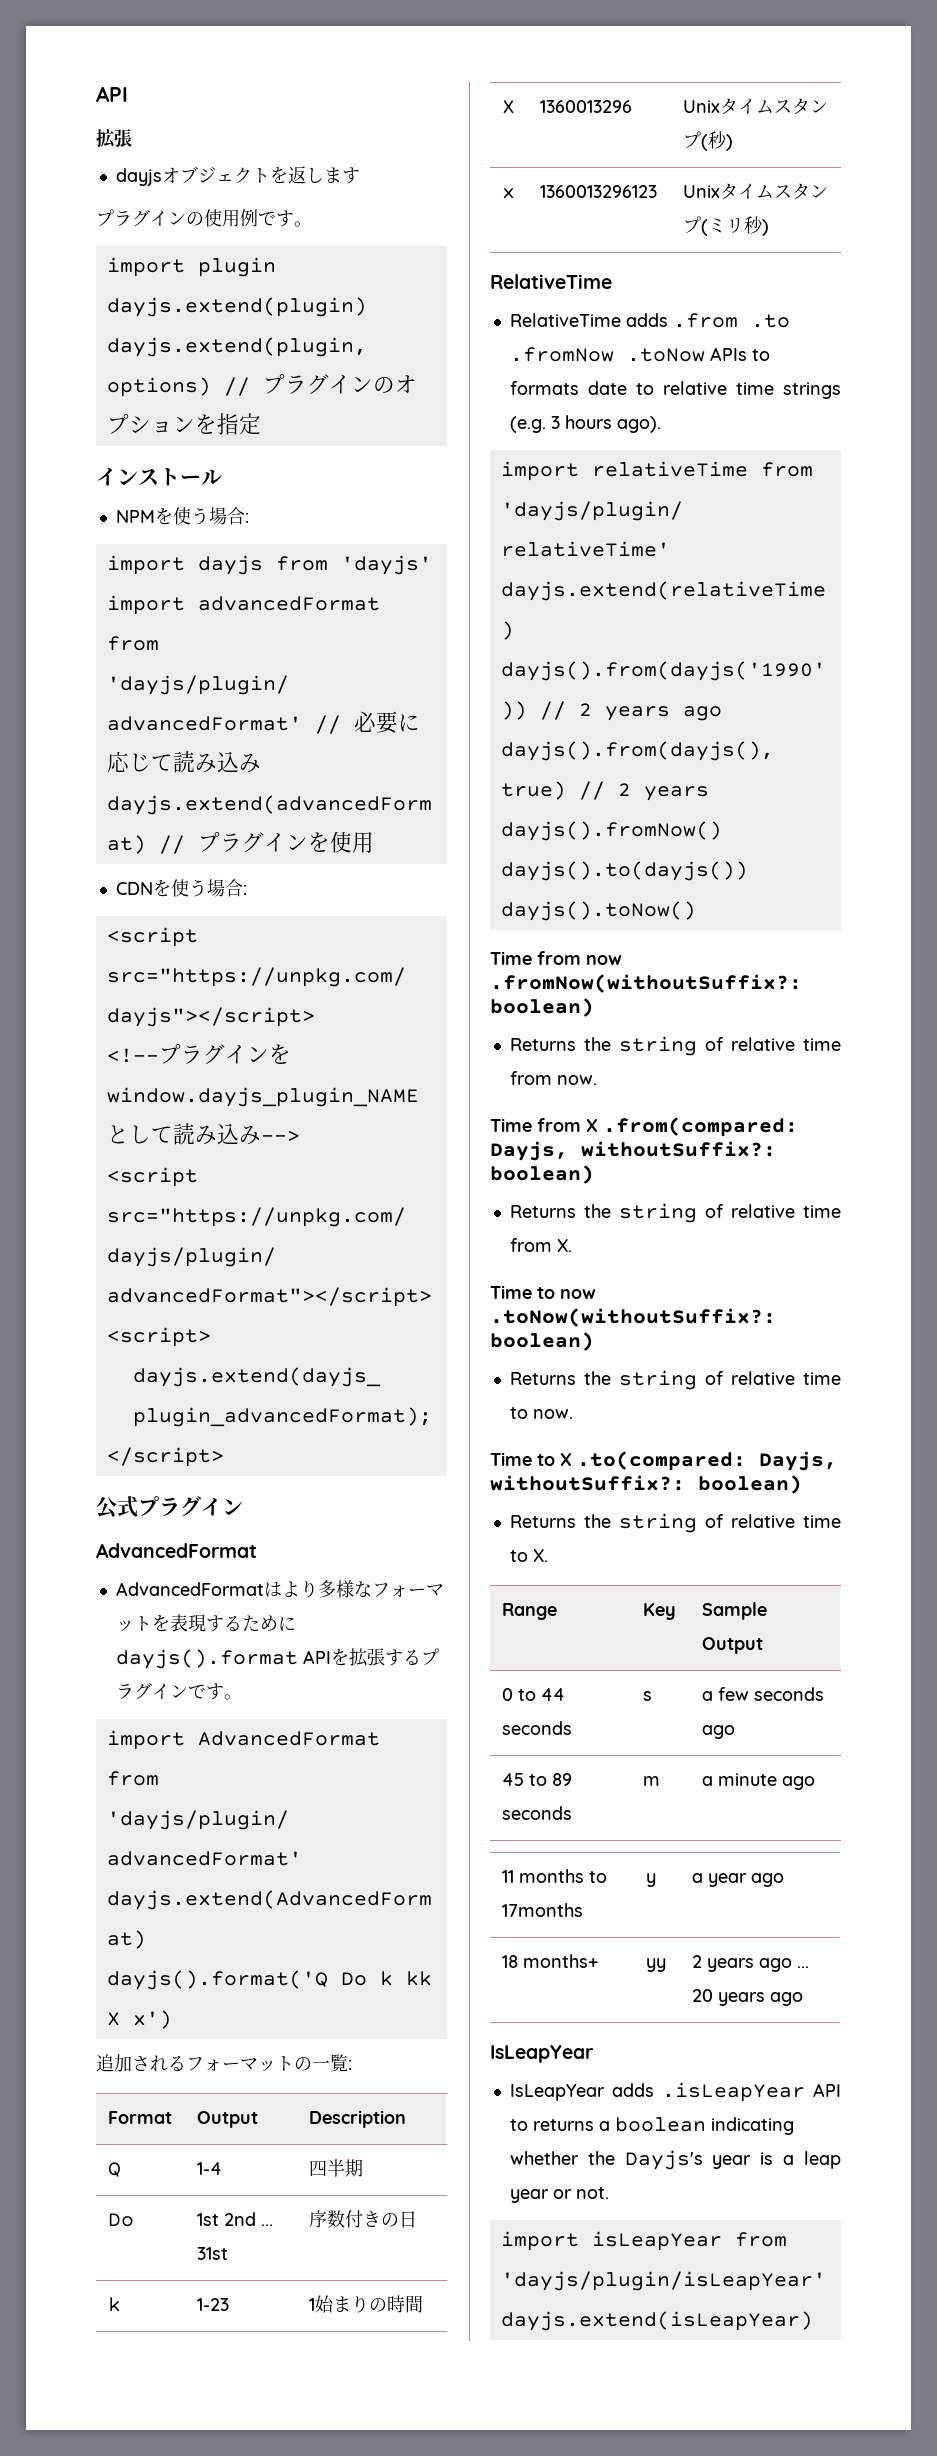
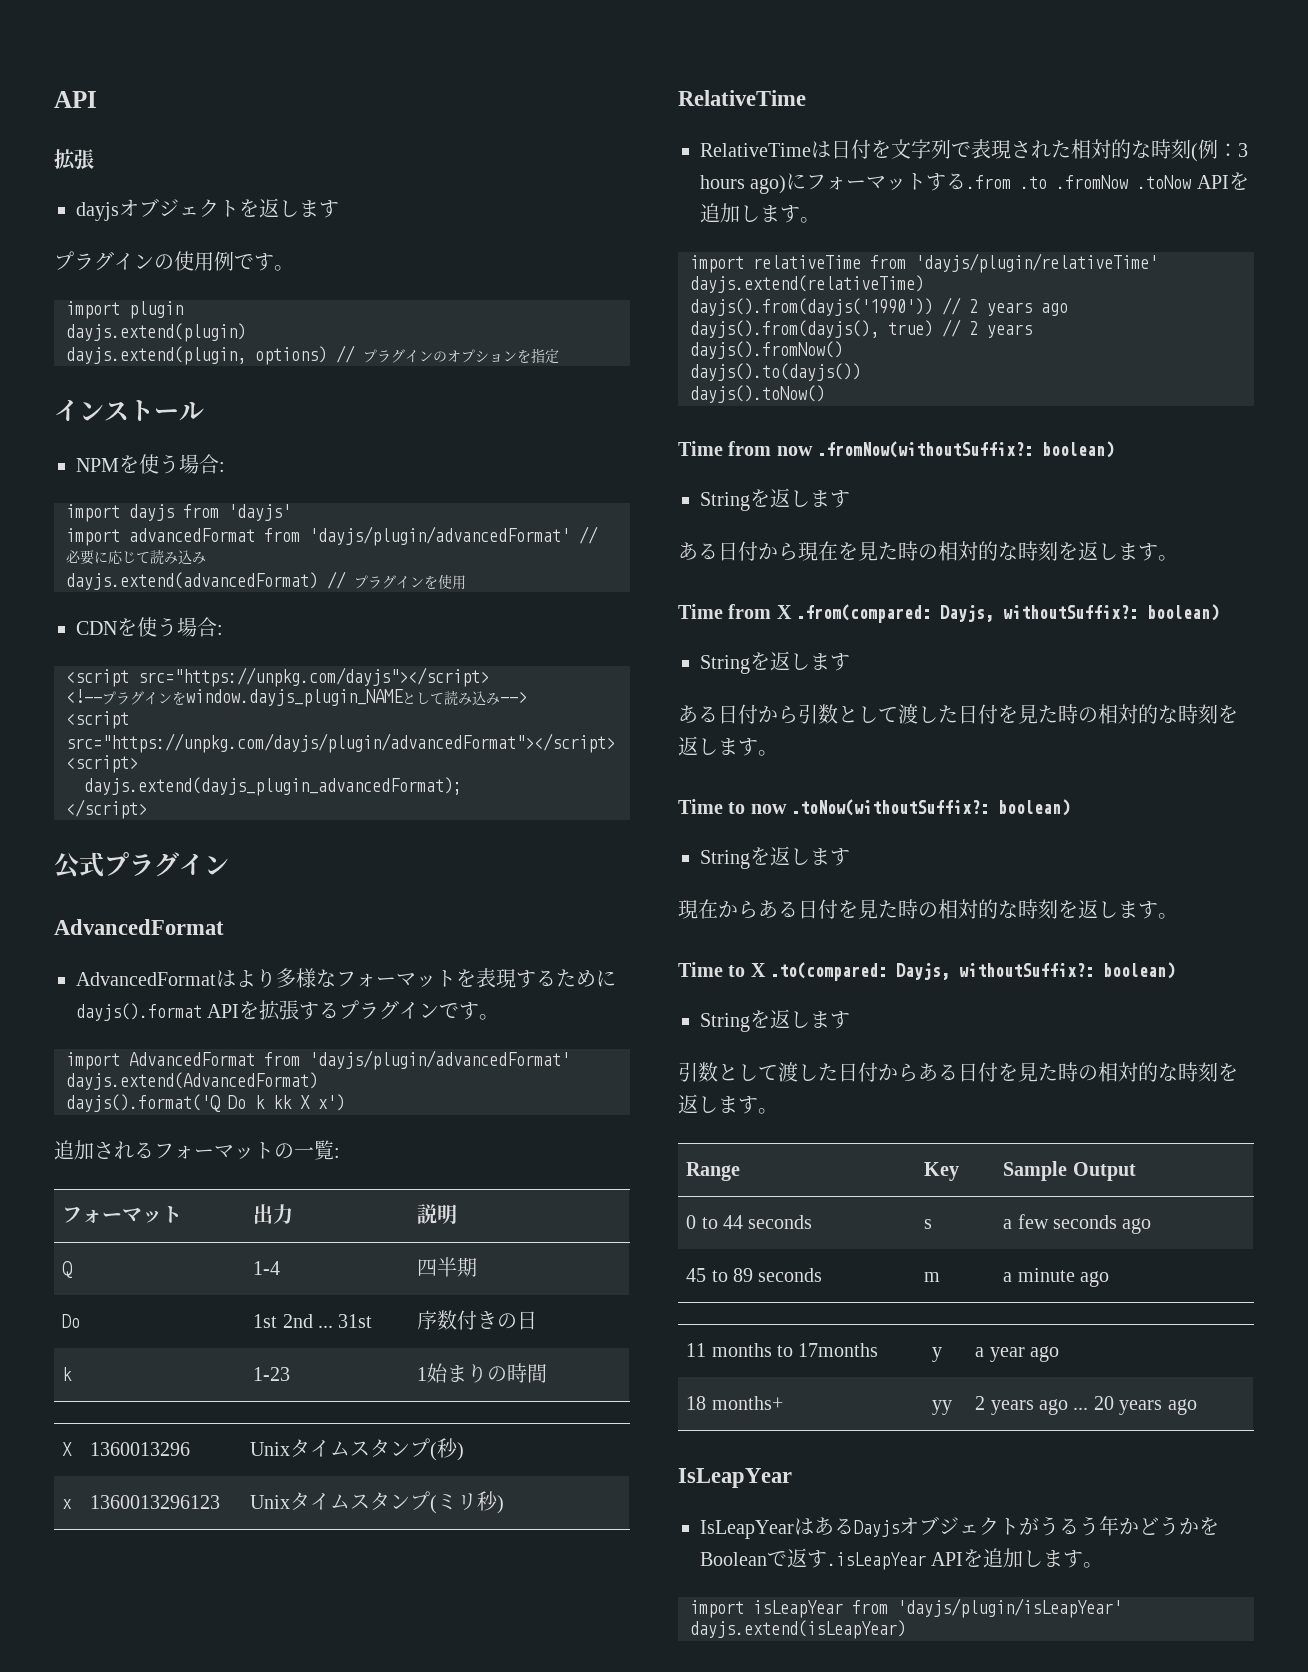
[108,2111,173,2124] [197,2111,259,2128] [309,2110,407,2128] Format | Output | Description -> [62,1206,183,1223] [253,1204,294,1224] [417,1204,458,1224] フォーマット | 出力 | 説明
[625,313,790,328] [509,347,770,362] [509,381,841,399] [509,415,661,433] adds .from .to .fromNow .toNow APIs to formats date to relative time strings (e.g. 3 hours ago). -> [811,139,1248,162] [700,172,1249,194] [700,203,820,223] は日付を文字列で表現された相対的な時刻(例：3 hours ago)にフォーマットする.from .to .fromNow .toNow APIを追加します。
[509,1036,841,1056] [509,1071,597,1085] Returns the string of relative time from now. -> [700,488,850,511] [678,541,1178,561] Stringを返します // ある日付から現在を見た時の相対的な時刻を返します。
[509,1203,841,1223] [509,1238,572,1252] Returns the string of relative time from X. -> [700,651,850,674] [678,704,1238,724] [678,736,778,756] Stringを返します // ある日付から引数として渡した日付を見た時の相対的な時刻を返します。
[509,1370,841,1390] [509,1407,573,1419] Returns the string of relative time to now. -> [700,846,850,869] [678,899,1178,919] Stringを返します // 現在からある日付を見た時の相対的な時刻を返します。
[509,1513,841,1533] [509,1549,548,1562] Returns the string of relative time to X. -> [700,1009,850,1032] [678,1062,1238,1082] [678,1094,778,1114] Stringを返します // 引数として渡した日付からある日付を見た時の相対的な時刻を返します。
[611,2082,841,2102] [509,2117,794,2135] [509,2150,841,2170] [509,2187,609,2203] adds .isLeapYear API to returns a boolean indicating whether the Dayjs's year is a leap year or not. -> [794,1516,1219,1537] [700,1548,1104,1570] はあるDayjsオブジェクトがうるう年かどうかをBooleanで返す.isLeapYear APIを追加します。

